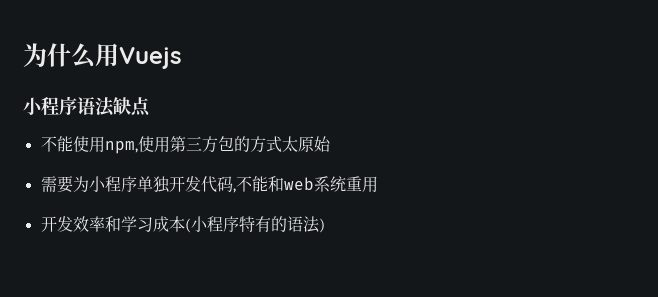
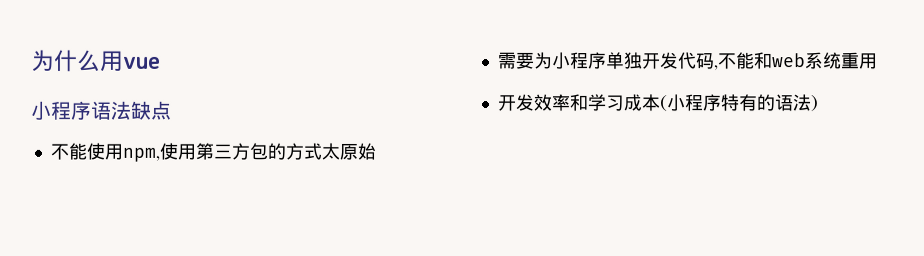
[119,47,182,69] Vuejs -> [123,56,161,69] vue

